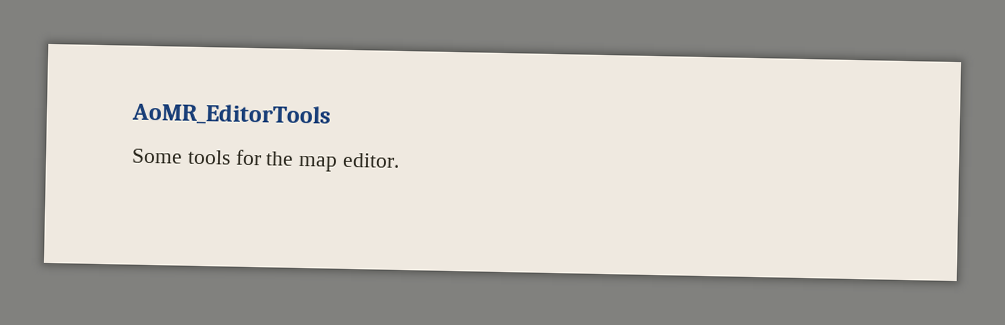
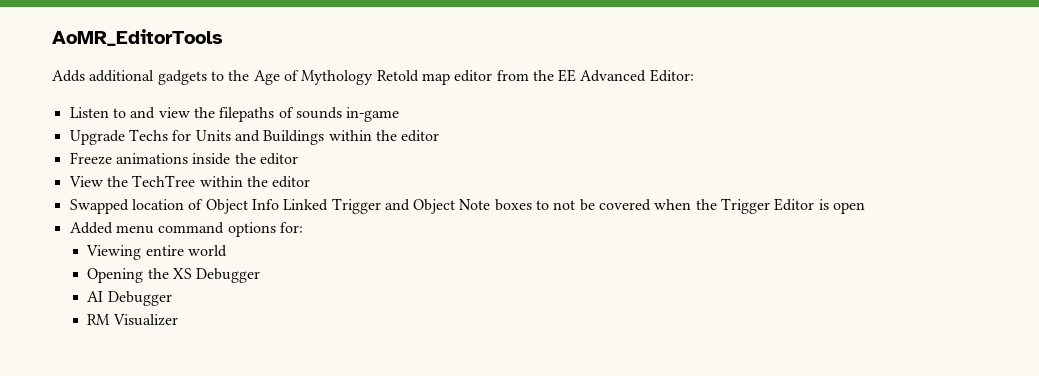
[131,148,401,172] Some tools for the map editor. -> [52,69,694,85] [69,107,400,122] [69,129,440,145] [69,152,298,165] [68,175,311,188] [69,198,866,214] [69,222,303,237] [86,245,227,260] [87,268,261,283] [87,291,172,306] [87,314,178,326] Adds additional gadgets to the Age of Mythology Retold map editor from the EE Advanced Editor: // Listen to and view the filepaths of sounds in-game // Upgrade Techs for Units and Buildings within the editor // Freeze animations inside the editor // View the TechTree within the editor // Swapped location of Object Info Linked Trigger and Object Note boxes to not be covered when the Trigger Editor is open // Added menu command options for: // Viewing entire world // Opening the XS Debugger // AI Debugger // RM Visualizer

